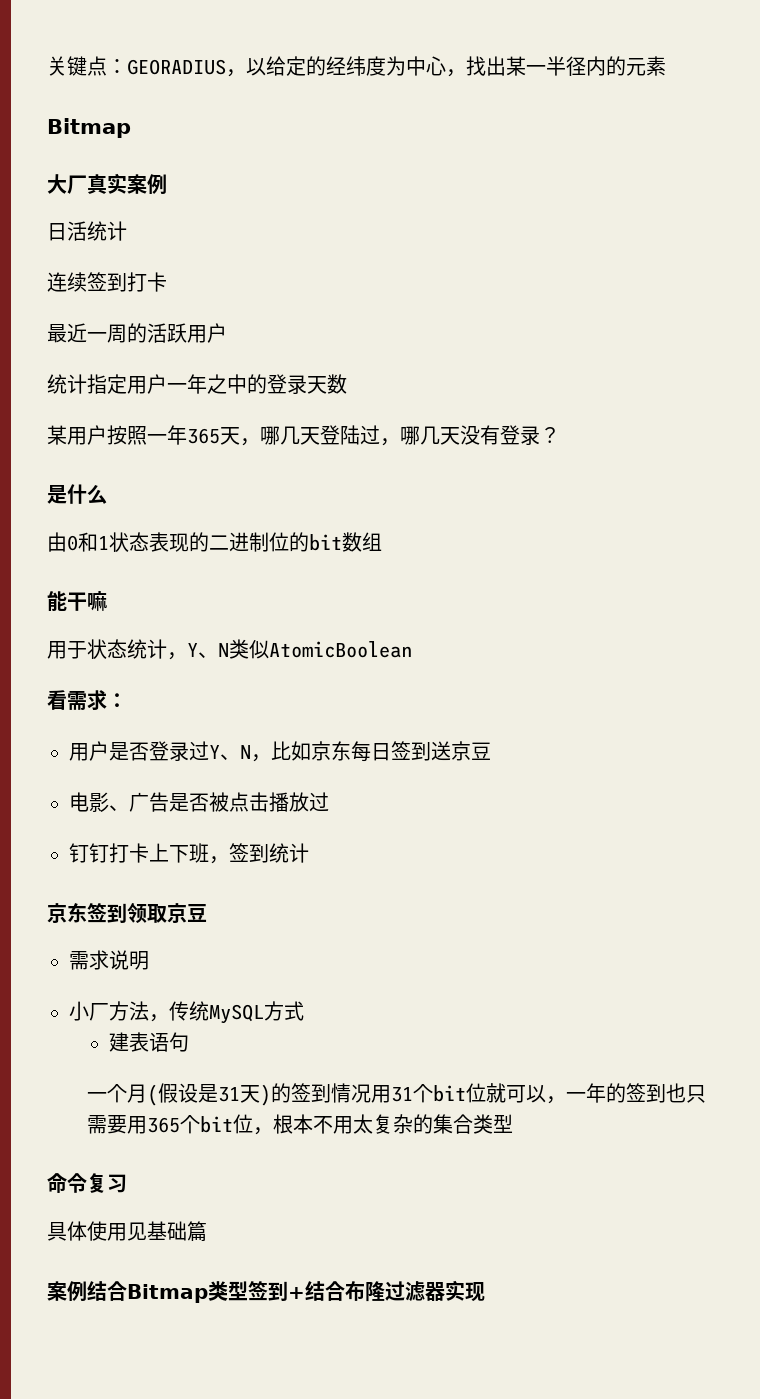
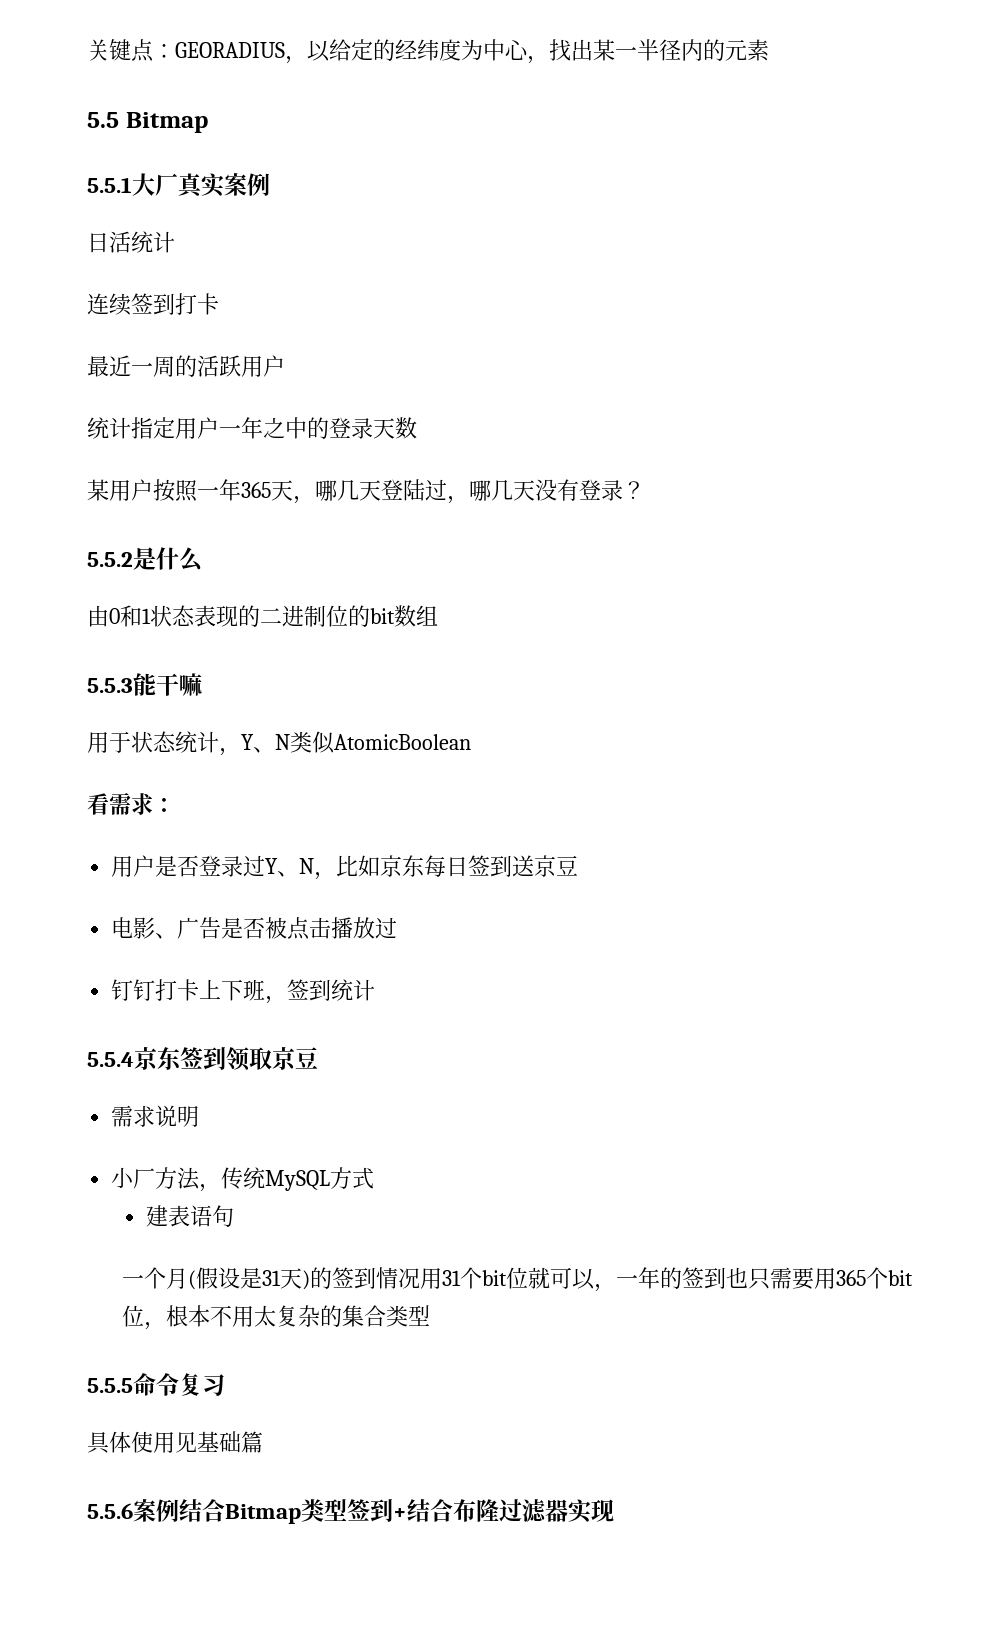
(666, 66) none -> [87,112,119,128] 5.5
(131, 128) none -> [87,177,132,193] 5.5.1
(560, 435) none -> [87,552,133,567] 5.5.2
(382, 541) none -> [87,678,133,693] 5.5.3
(309, 853) none -> [87,1052,134,1067] 5.5.4
(513, 1123) none -> [87,1378,133,1393] 5.5.5
(207, 1231) none -> [87,1503,133,1519] 5.5.6

